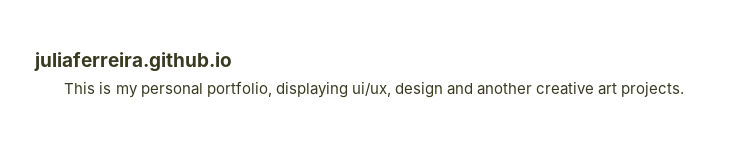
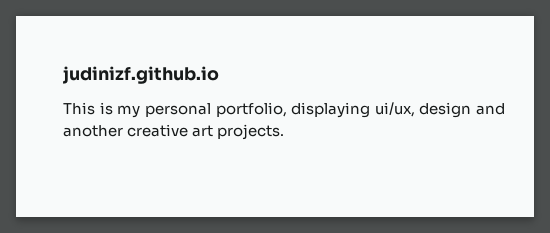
[34,52,232,72] juliaferreira.github.io -> [63,66,219,84] judinizf.github.io

